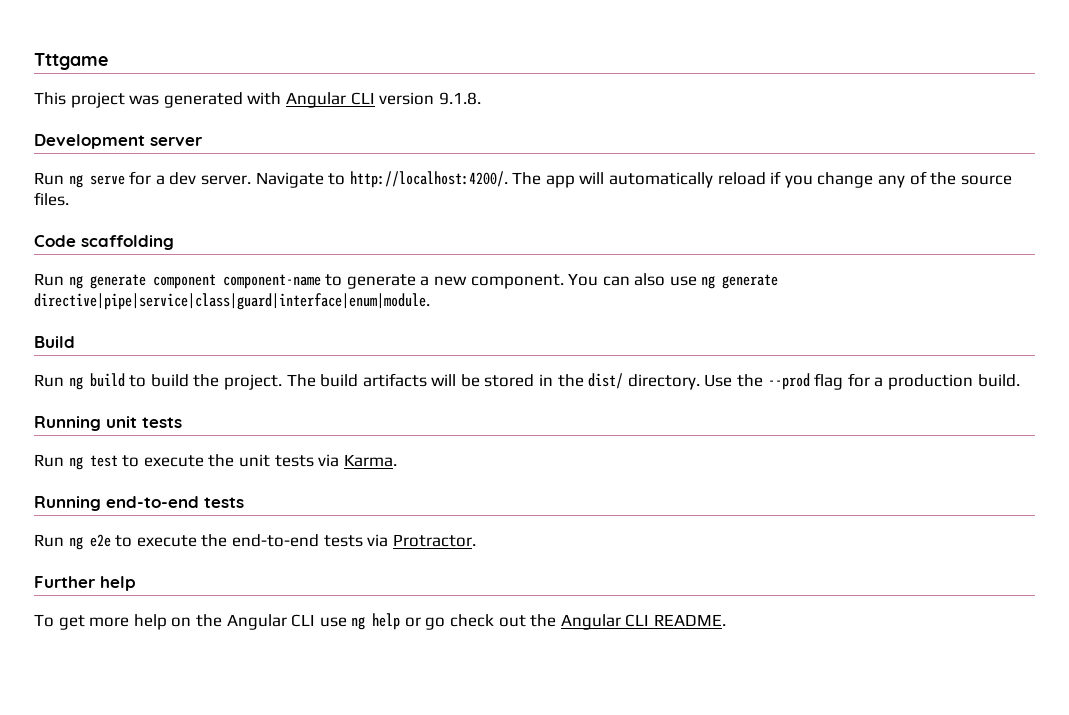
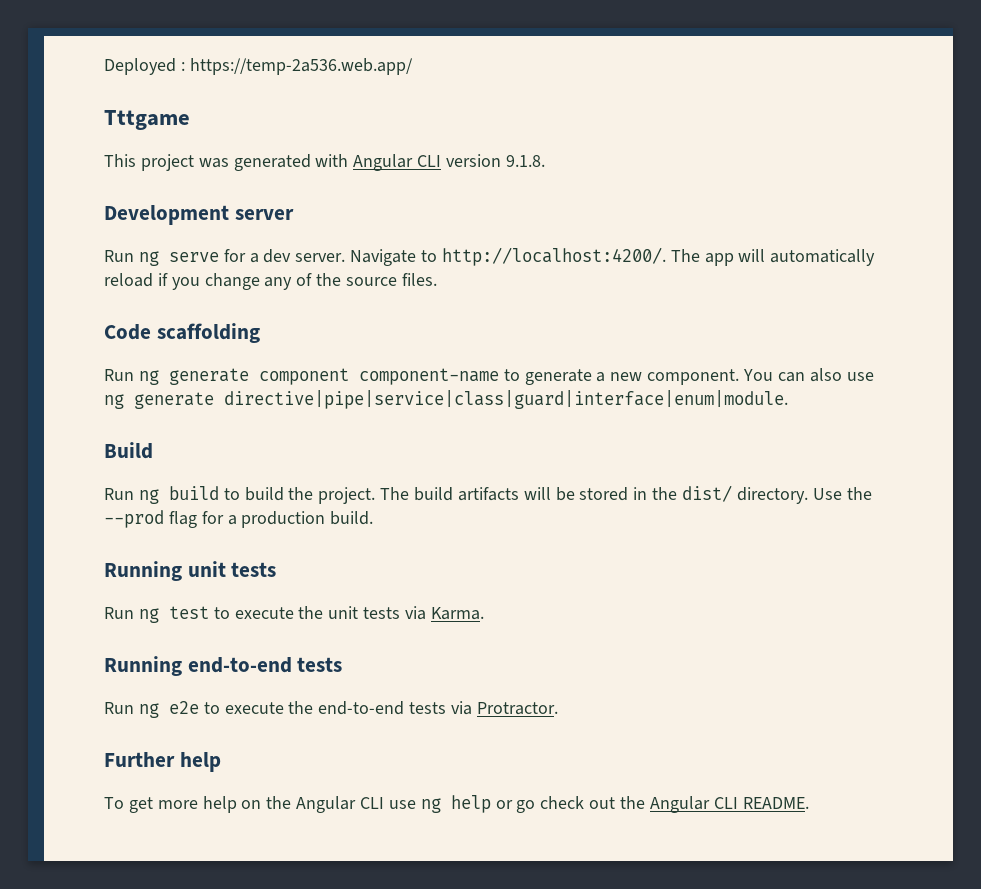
(34, 61) none -> [104,58,413,75] Deployed : https://temp-2a536.web.app/ //

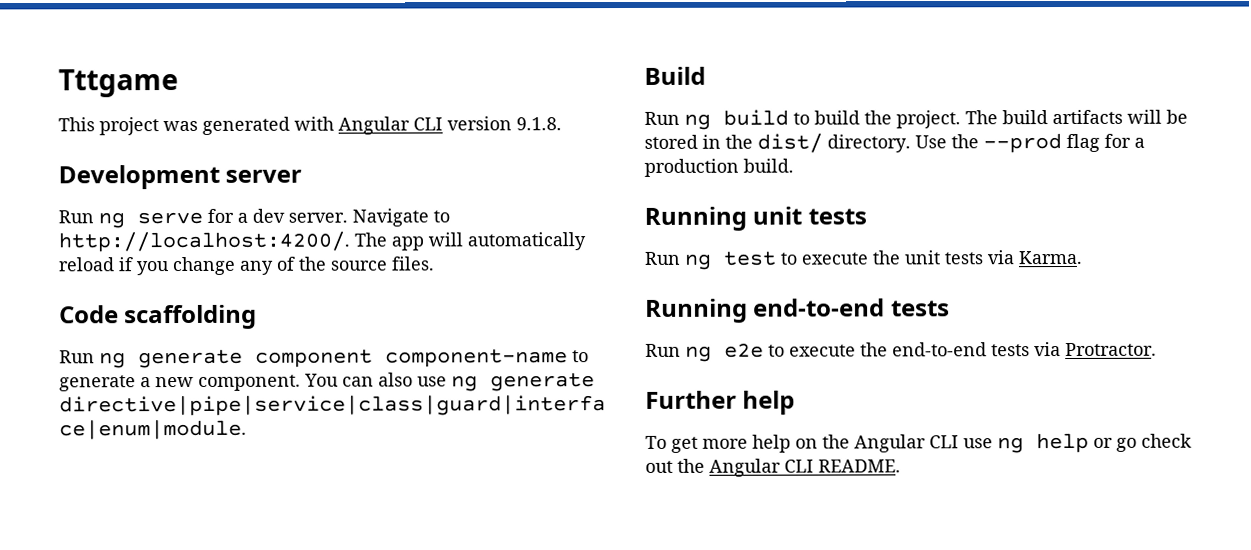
[104,58,413,75] Deployed : https://temp-2a536.web.app/ // -> (58, 83) none

